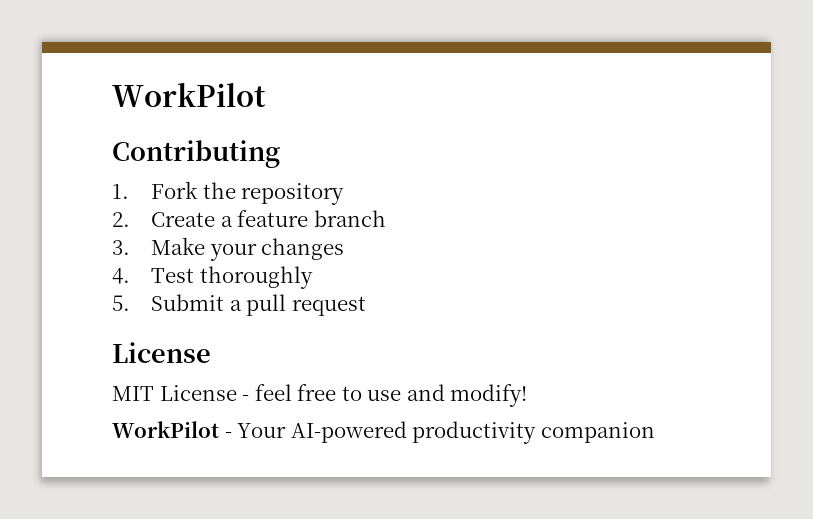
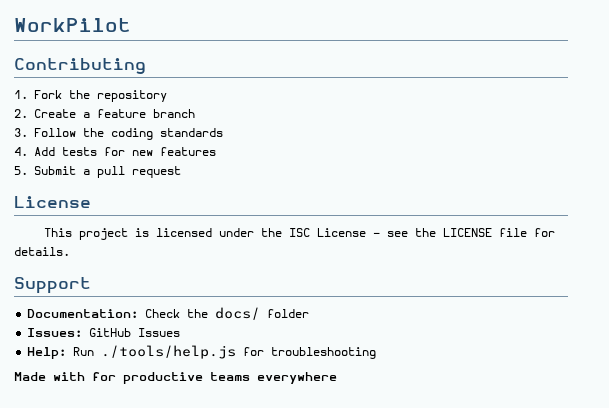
[151,237,345,261] [112,266,313,289] Make your changes // 4. Test thoroughly -> [34,128,223,140] [14,147,216,156] Follow the coding standards // 4. Add tests for new features
[112,384,528,407] [112,421,655,444] MIT License - feel free to use and modify! // WorkPilot - Your AI-powered productivity companion -> [43,228,555,240] [14,247,70,256] [14,277,91,294] [27,307,310,320] [27,328,181,337] [27,345,377,359] [14,372,337,384] This project is licensed under the ISC License - see the LICENSE file for details. // Support // Documentation: Check the docs/ folder // Issues: GitHub Issues // Help: Run ./tools/help.js for troubleshooting // Made with for productive teams everywhere

